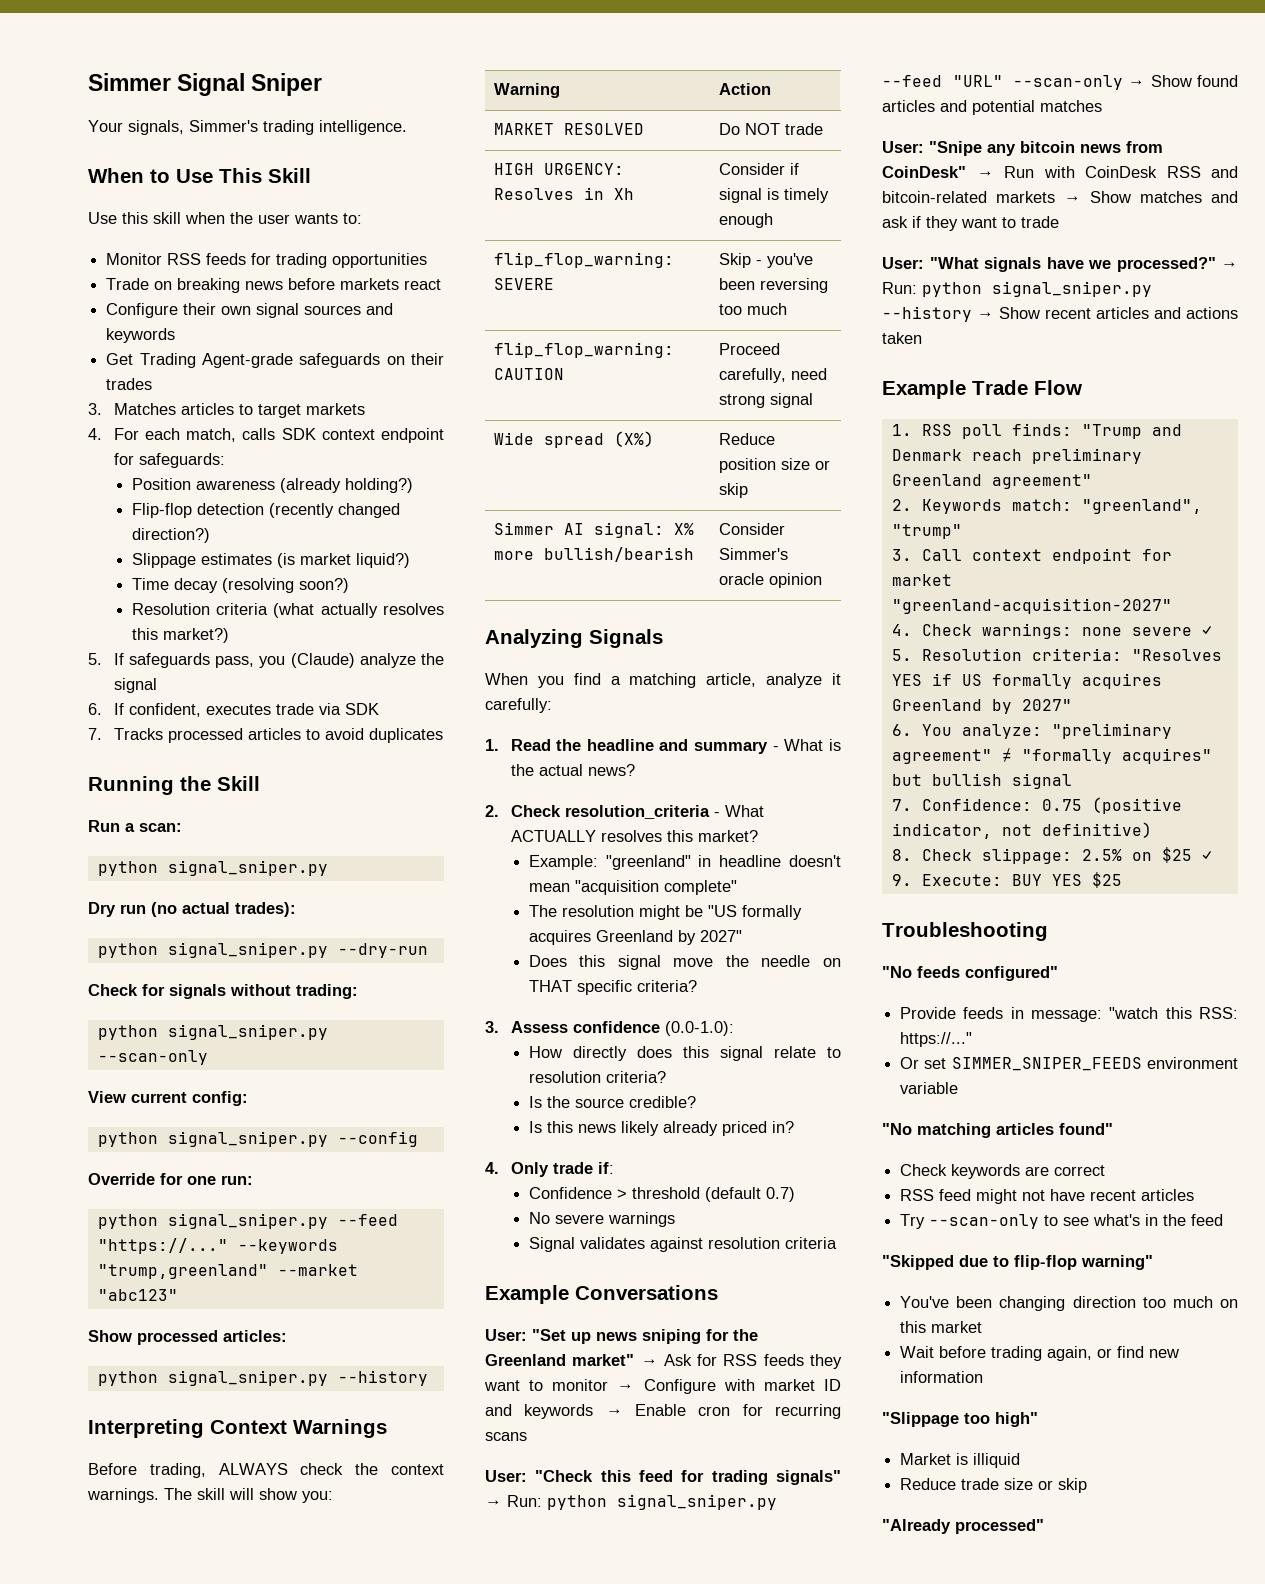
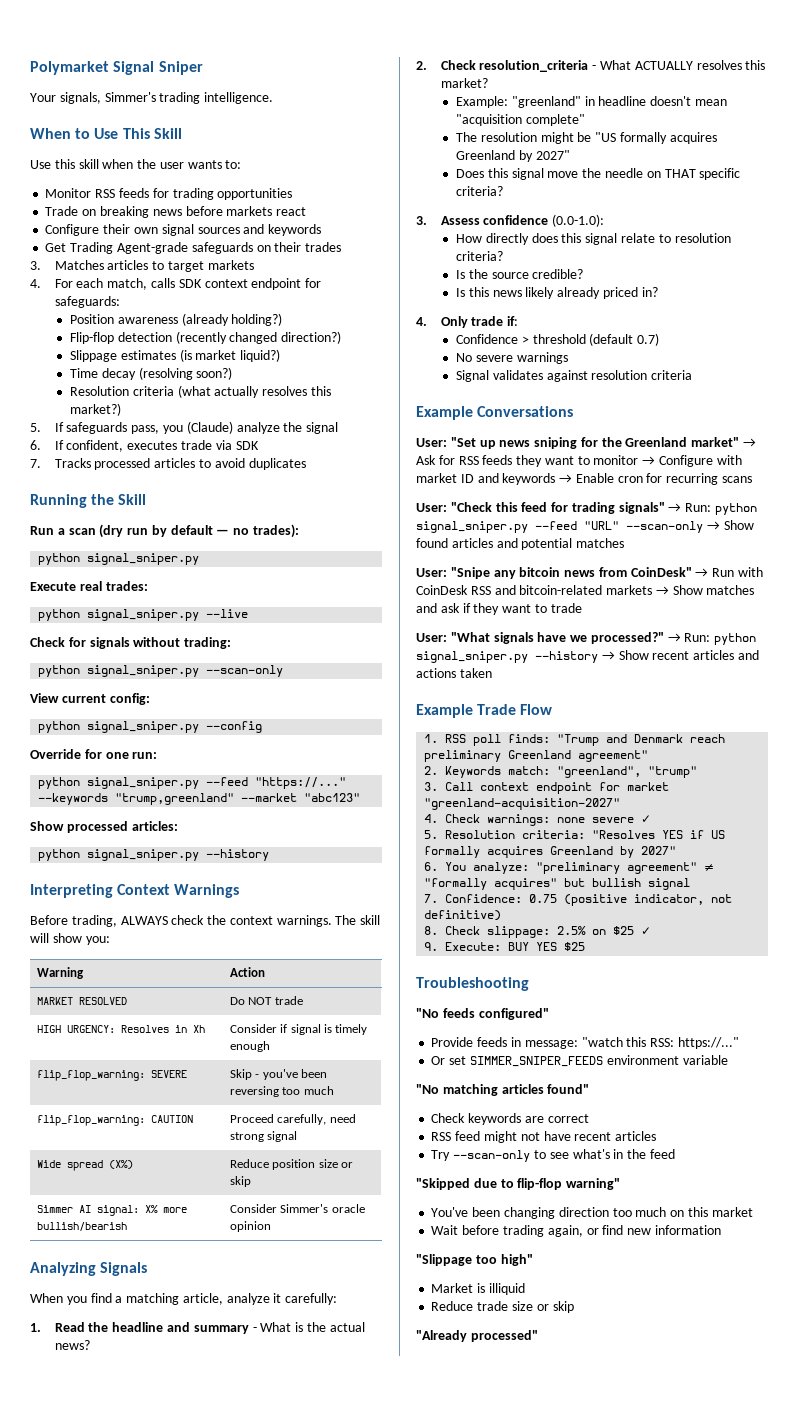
[88,73,171,91] Simmer -> [30,61,109,75] Polymarket
[139,823,182,832] [97,860,328,876] [88,902,296,917] [97,942,428,958] scan: // python signal_sniper.py // Dry run (no actual trades): // python signal_sniper.py --dry-run -> [68,524,300,538] [38,553,200,565] [30,581,148,591] [38,609,249,621] scan (dry run by default — no trades): // python signal_sniper.py // Execute real trades: // python signal_sniper.py --live

